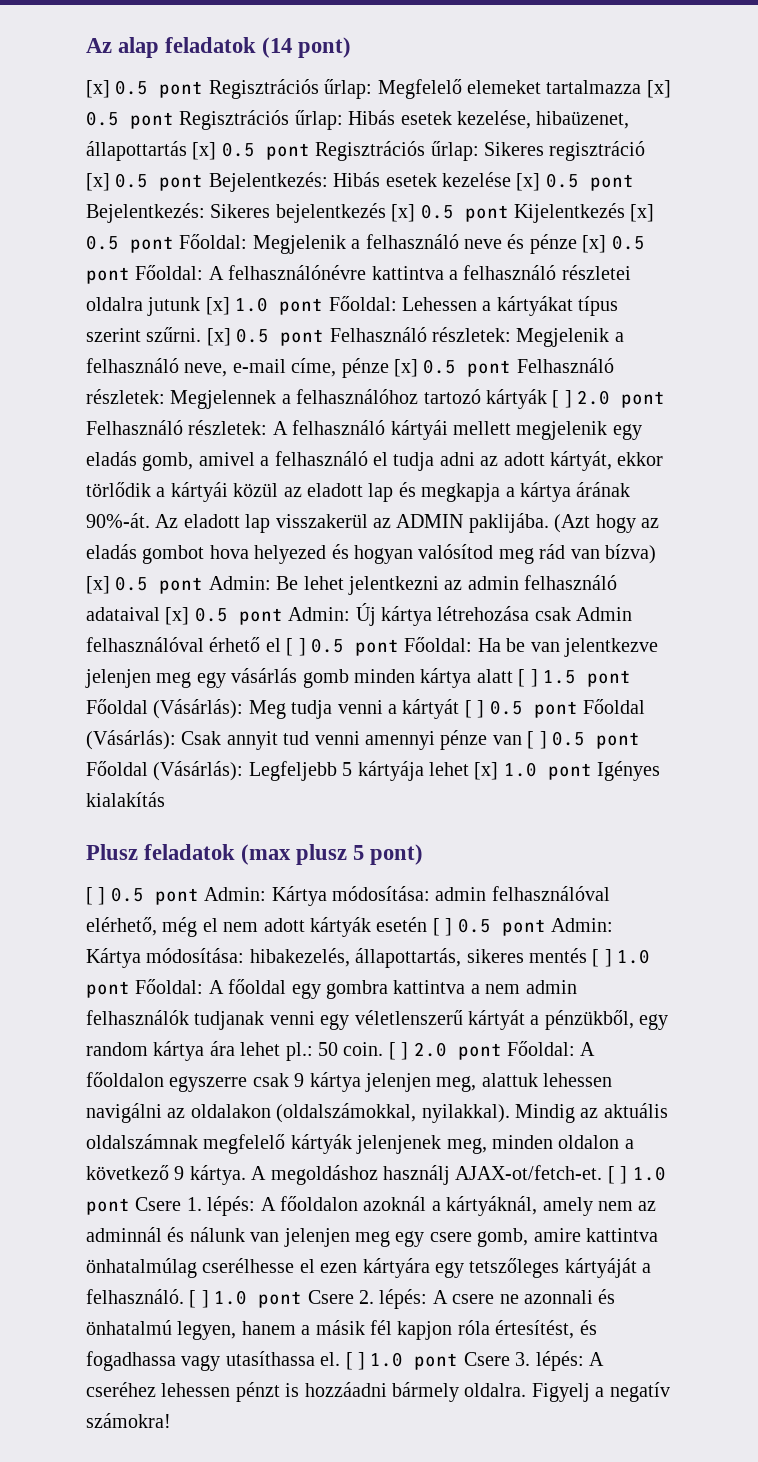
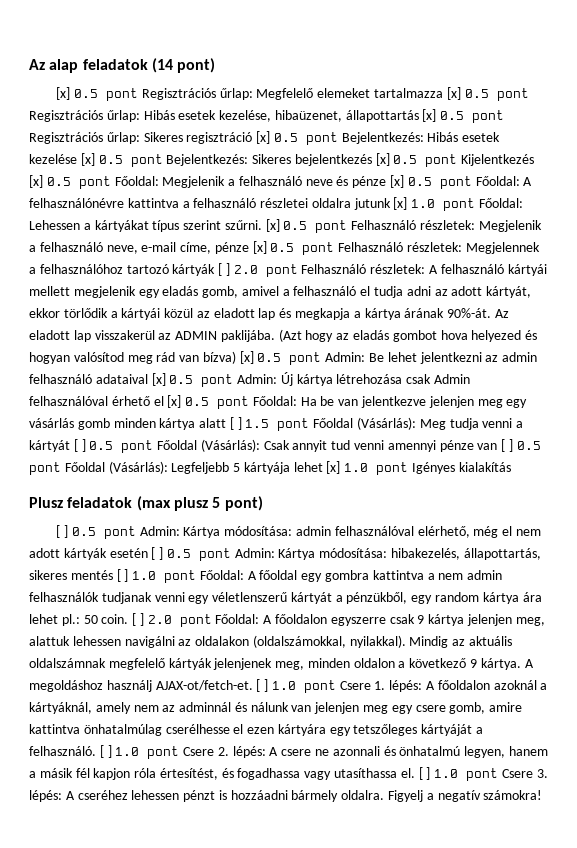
[286,638,306,656] [ ] -> [167,395,182,408] [x]

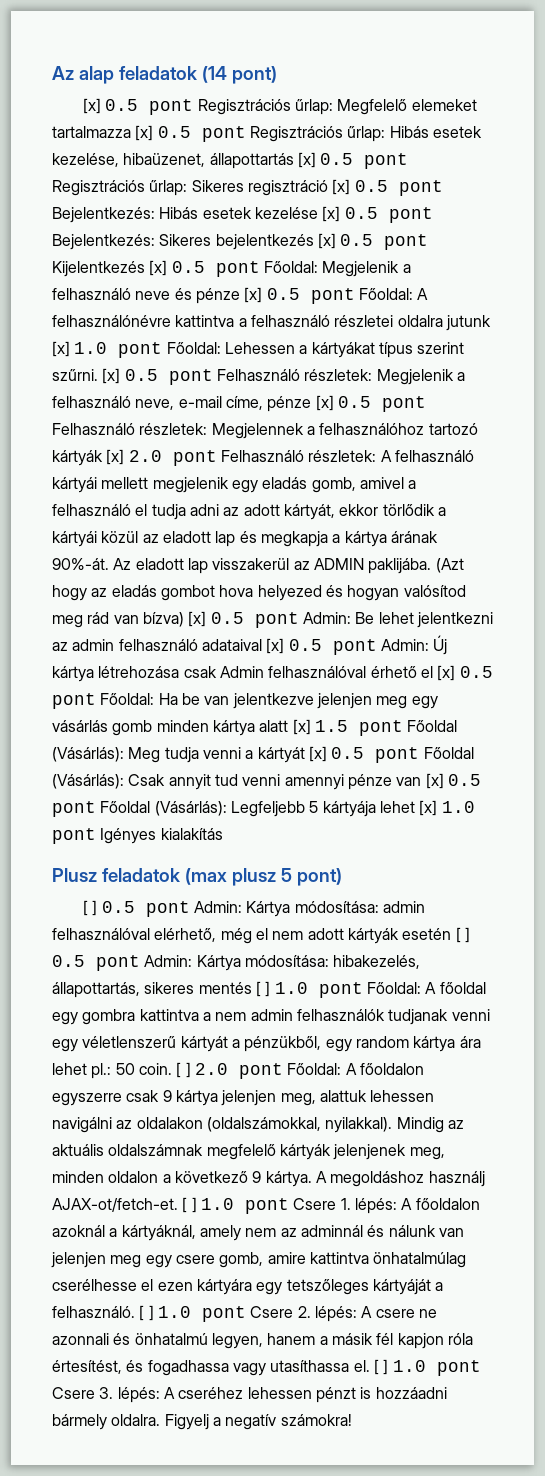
[218,263,230,276] [ ] -> [106,449,125,465] [x]
[229,417,242,430] [ ] -> [292,719,311,735] [x]
[73,439,86,452] [ ] -> [308,746,327,762] [x]
[501,439,513,452] [ ] -> [425,773,444,789] [x]

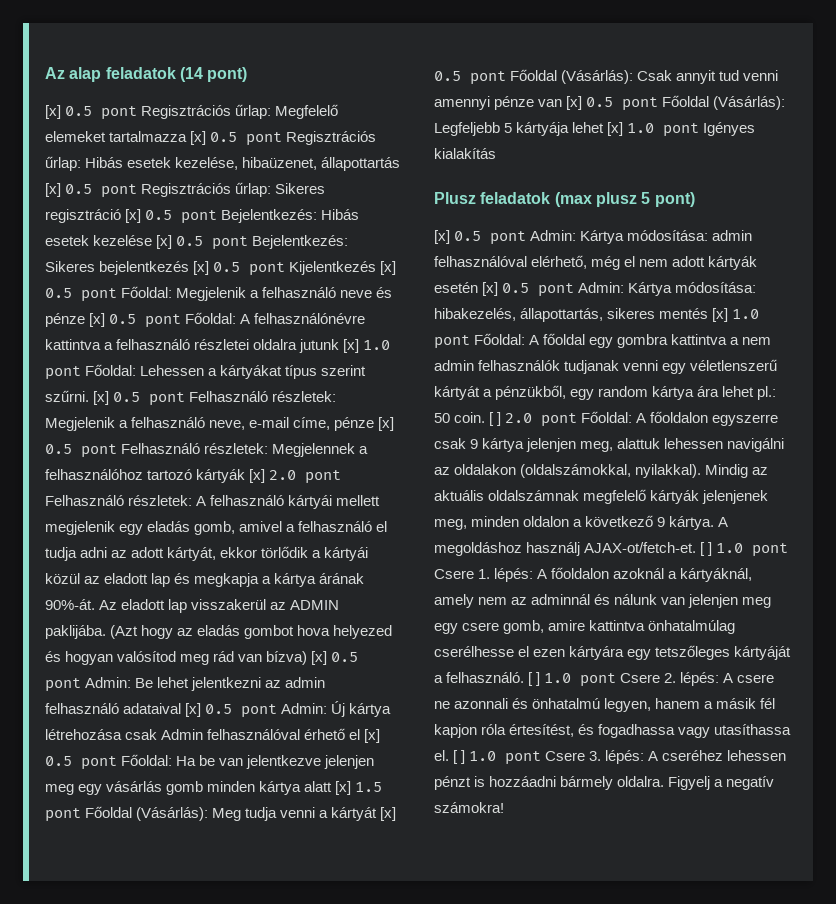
[82,900,98,916] [ ] -> [434,230,450,244] [x]
[455,927,470,943] [ ] -> [482,282,499,296] [x]
[255,981,271,997] [ ] -> [712,308,729,322] [x]

